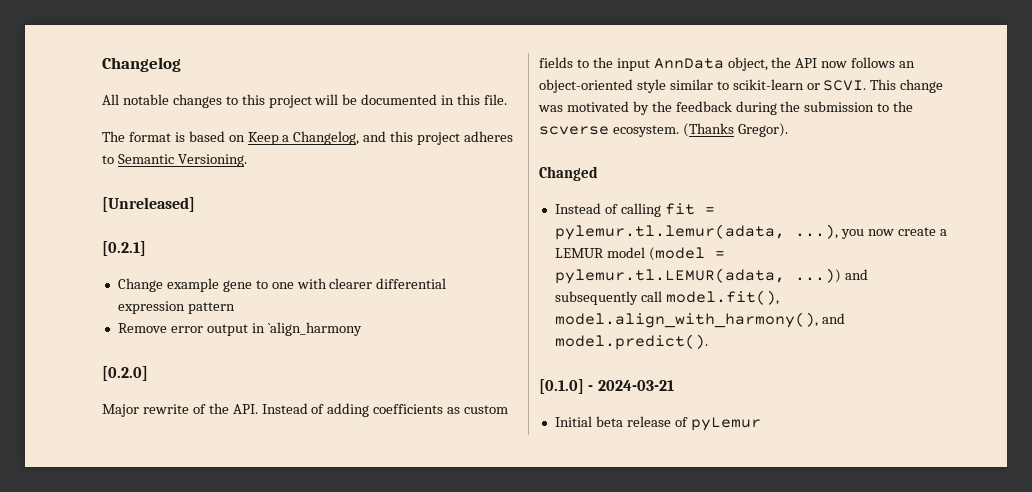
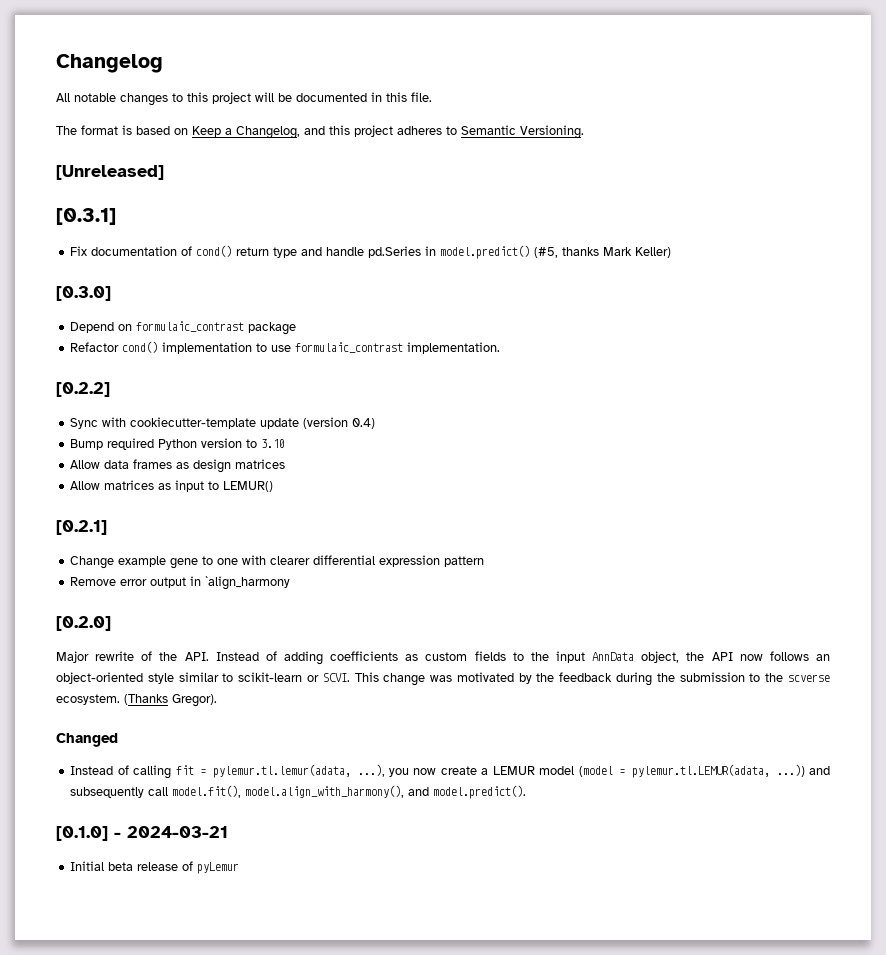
(195, 204) none -> [56,208,116,225] [70,245,672,259] [56,286,111,301] [70,321,297,335] [70,341,501,354] [56,382,110,397] [70,417,376,429] [70,438,286,450] [70,459,286,473] [70,480,274,492] // [0.3.1] // Fix documentation of cond() return type and handle pd.Series in model.predict() (#5, thanks Mark Keller) // [0.3.0] // Depend on formulaic_contrast package // Refactor cond() implementation to use formulaic_contrast implementation. // [0.2.2] // Sync with cookiecutter-template update (version 0.4) // Bump required Python version to 3.10 // Allow data frames as design matrices // Allow matrices as input to LEMUR()

